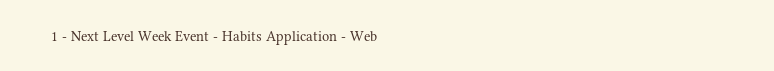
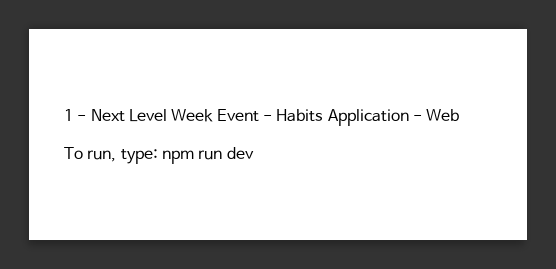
(377, 36) none -> [64,147,254,164] // To run, type: npm run dev

